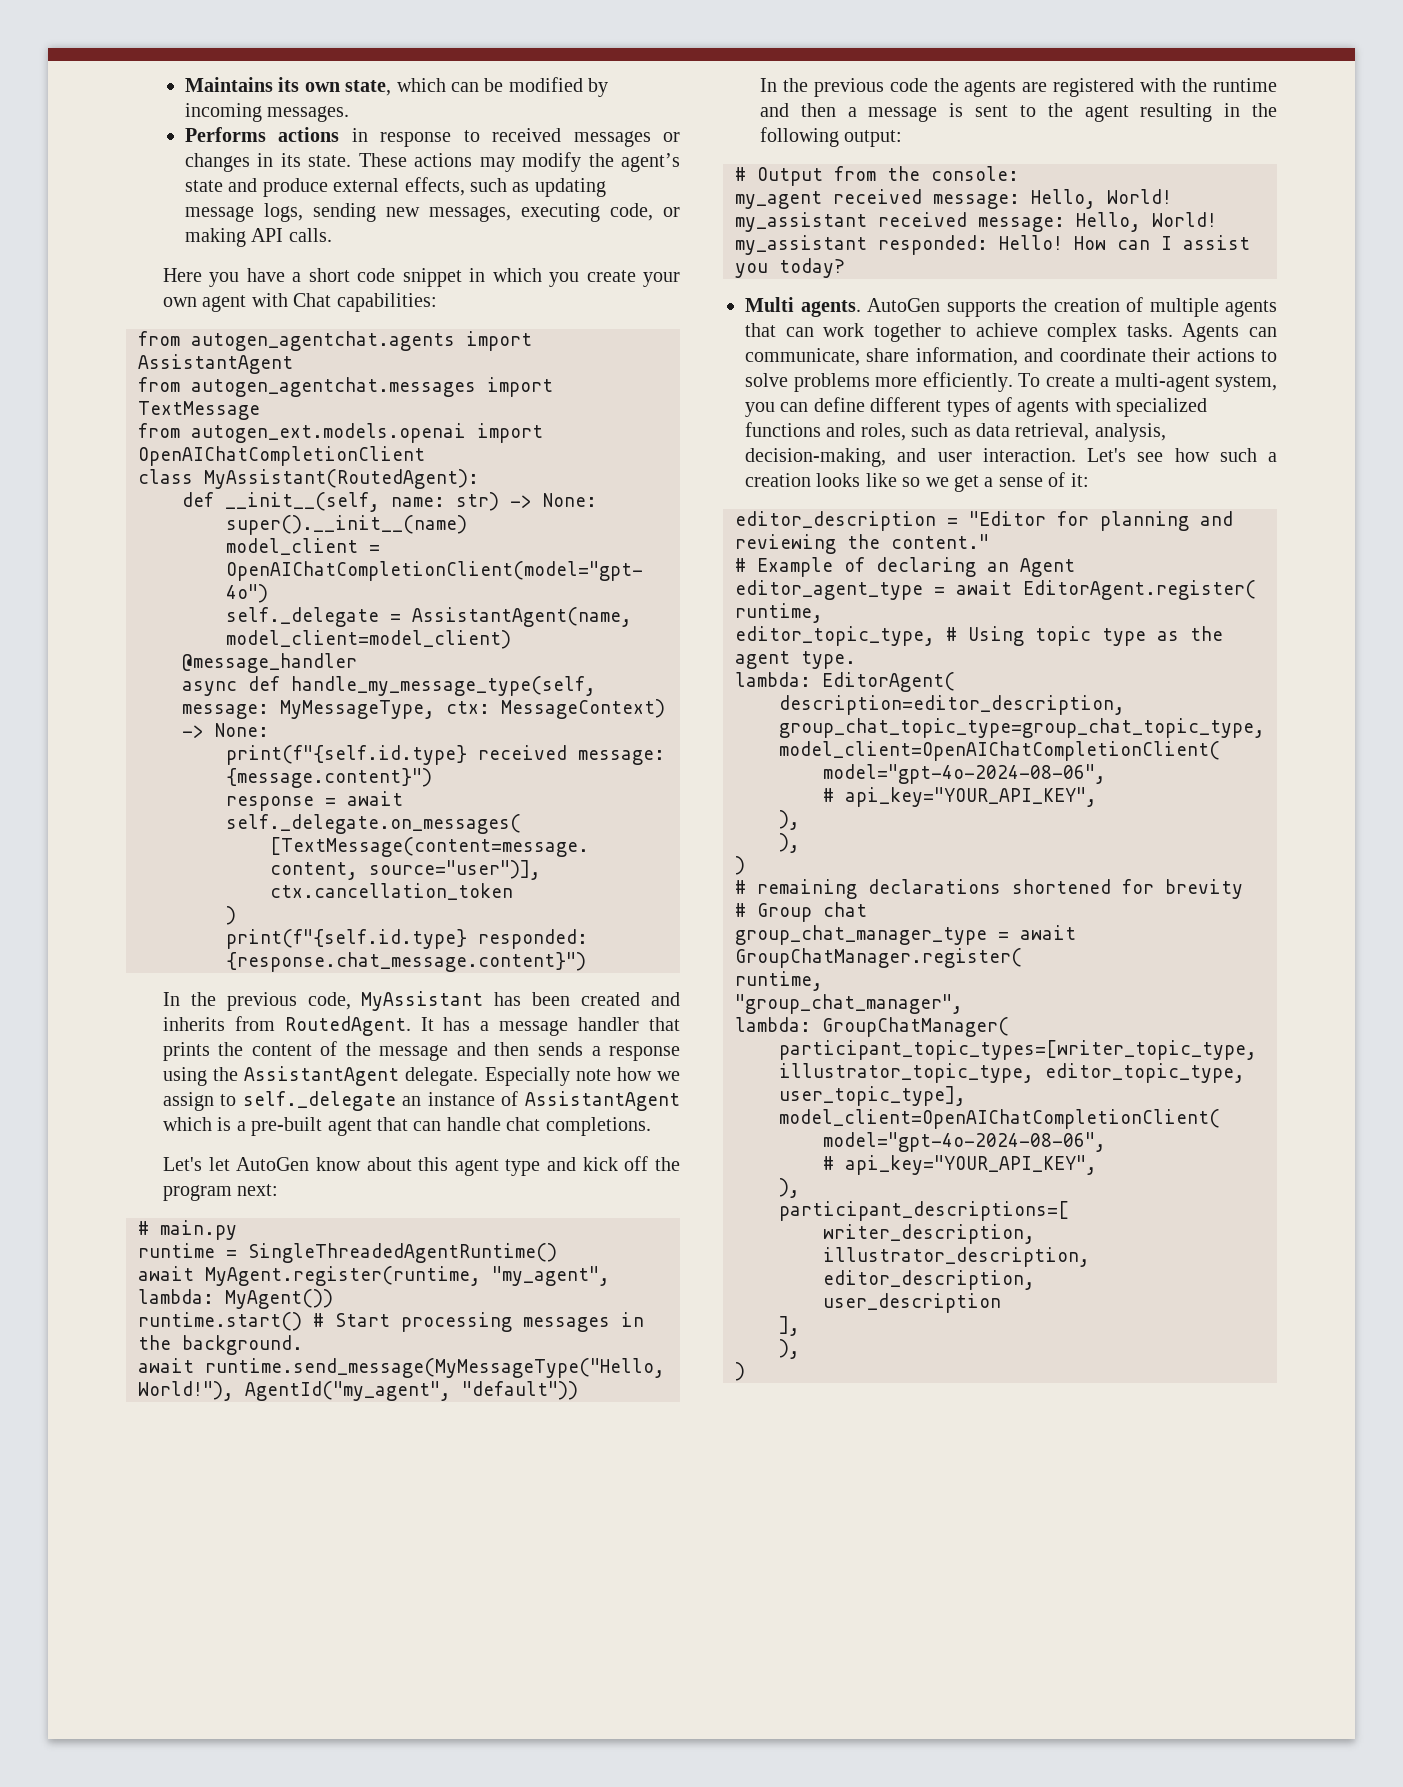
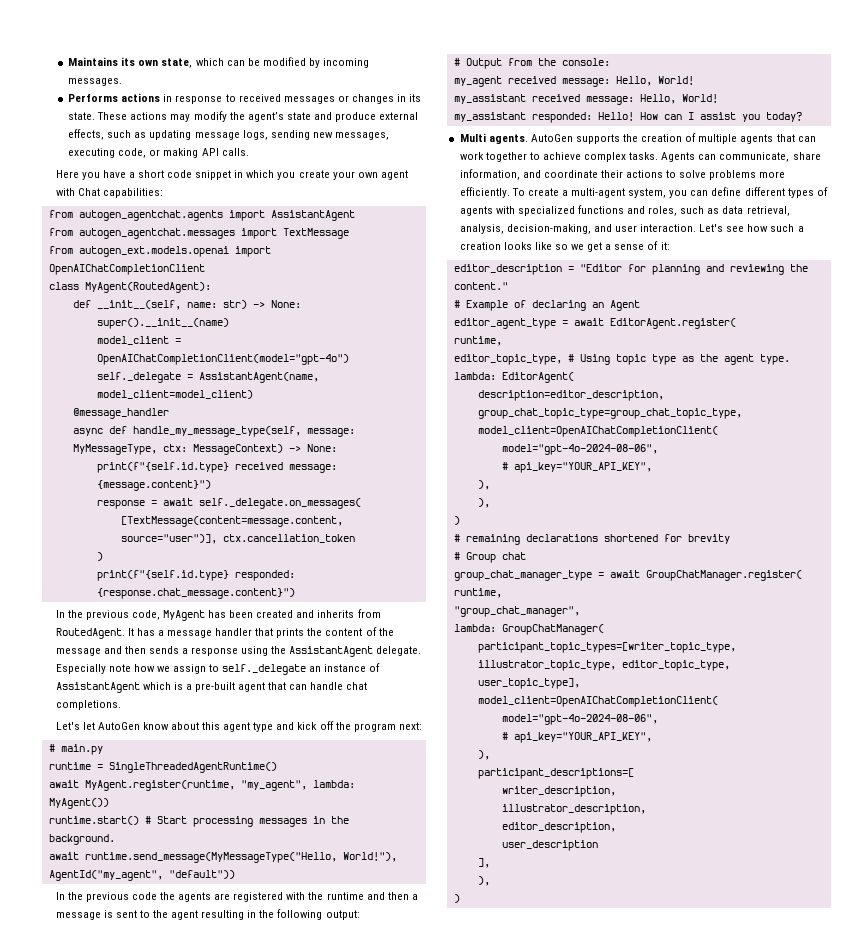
[204,469,479,489] MyAssistant(RoutedAgent): -> [84,282,211,293] MyAgent(RoutedAgent):
[361,991,484,1011] MyAssistant -> [162,610,205,621] MyAgent

